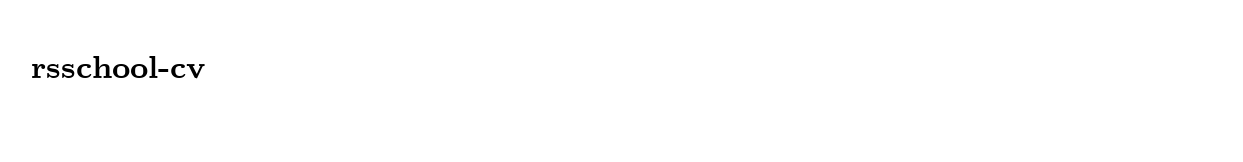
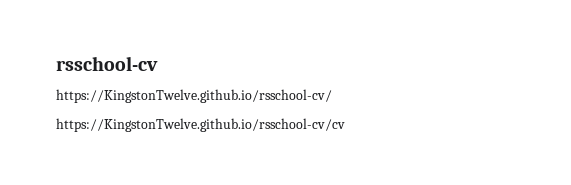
(205, 67) none -> [56,89,332,103] [56,118,345,132] // https://KingstonTwelve.github.io/rsschool-cv/ // https://KingstonTwelve.github.io/rsschool-cv/cv

